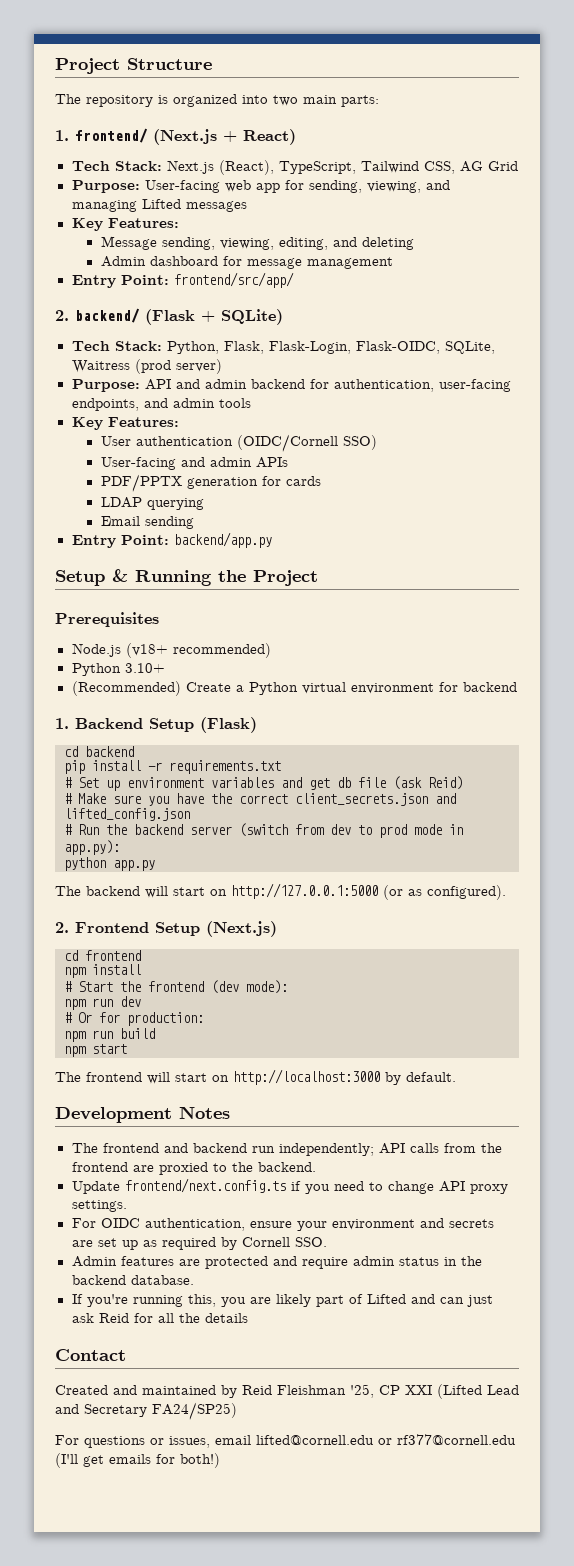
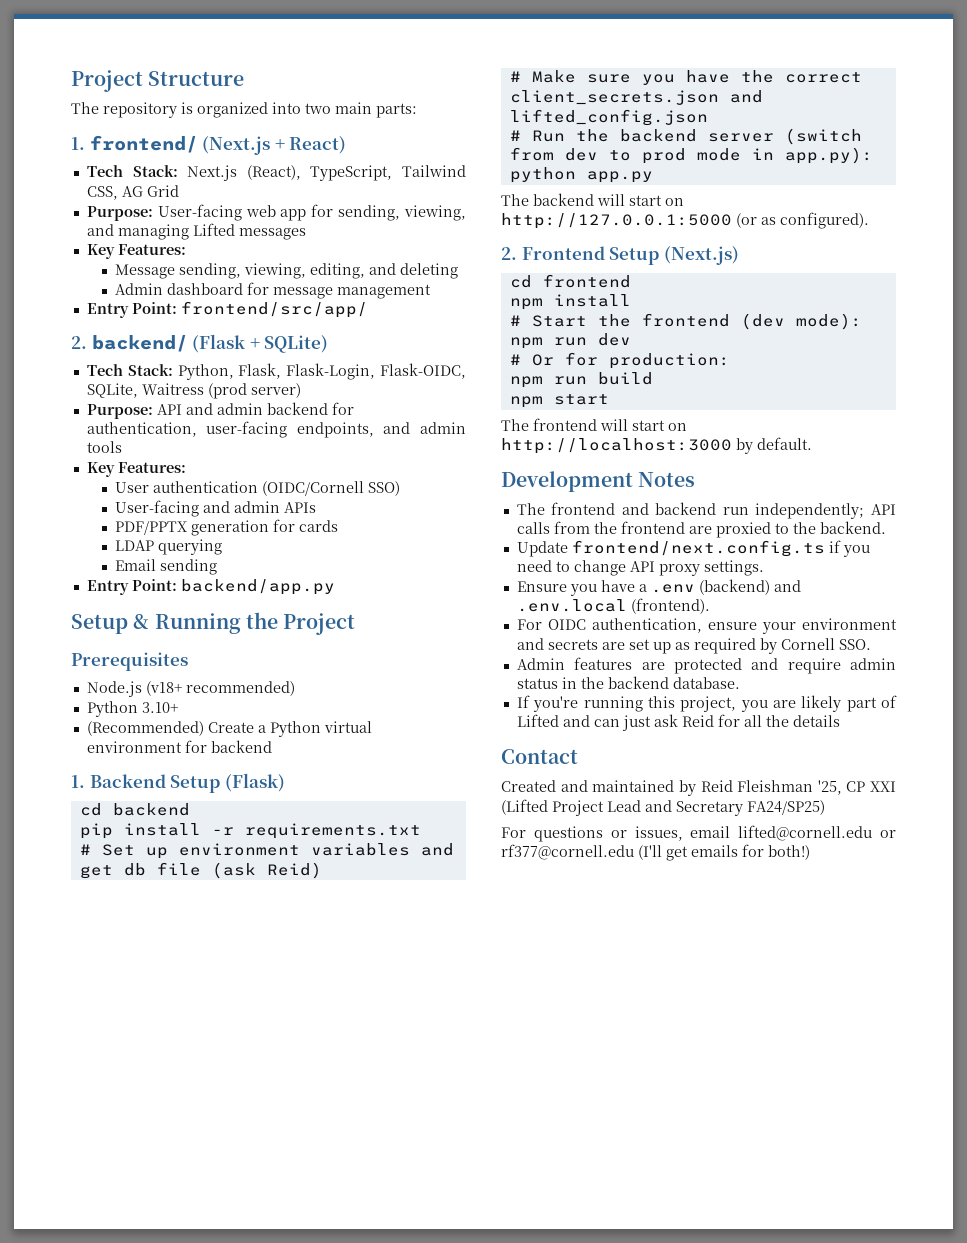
(127, 1206) none -> [516,579,801,596] [516,598,710,614] // Ensure you have a .env (backend) and .env.local (frontend).
[187,1294,216,1307] this, -> [647,696,737,712] this project,
(482, 1391) none -> [552,800,604,816] Project

